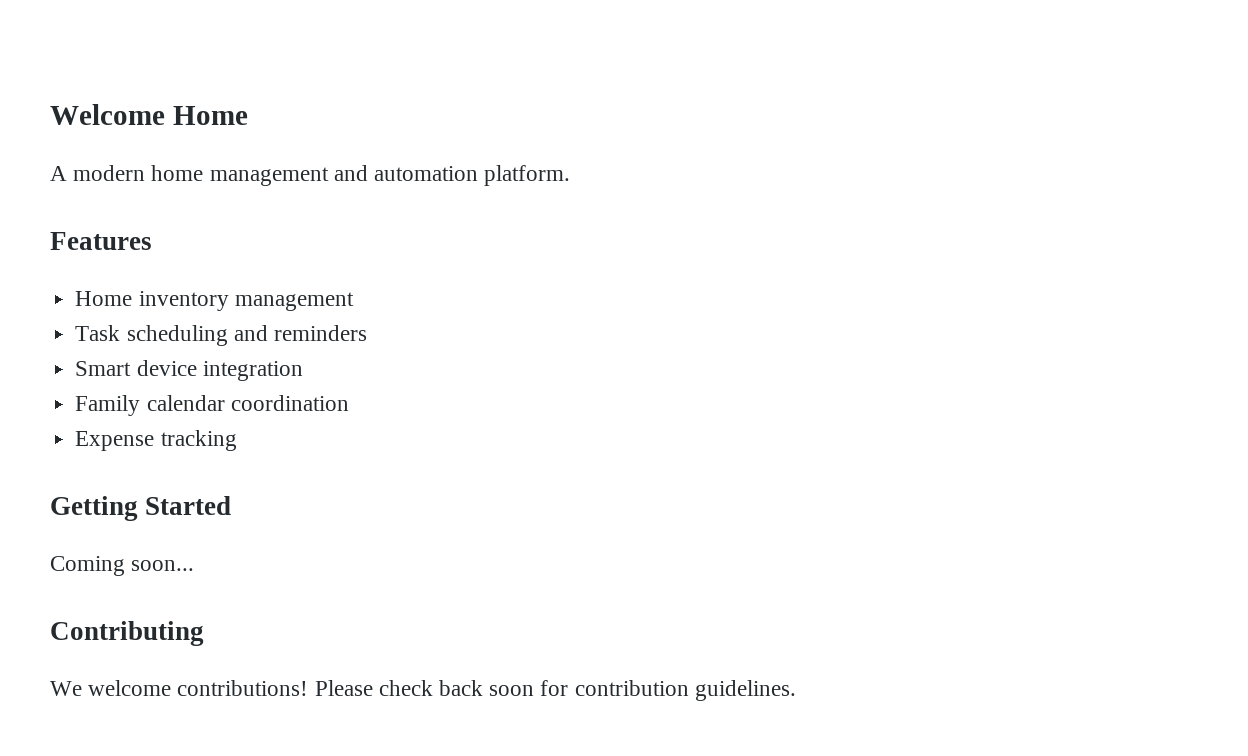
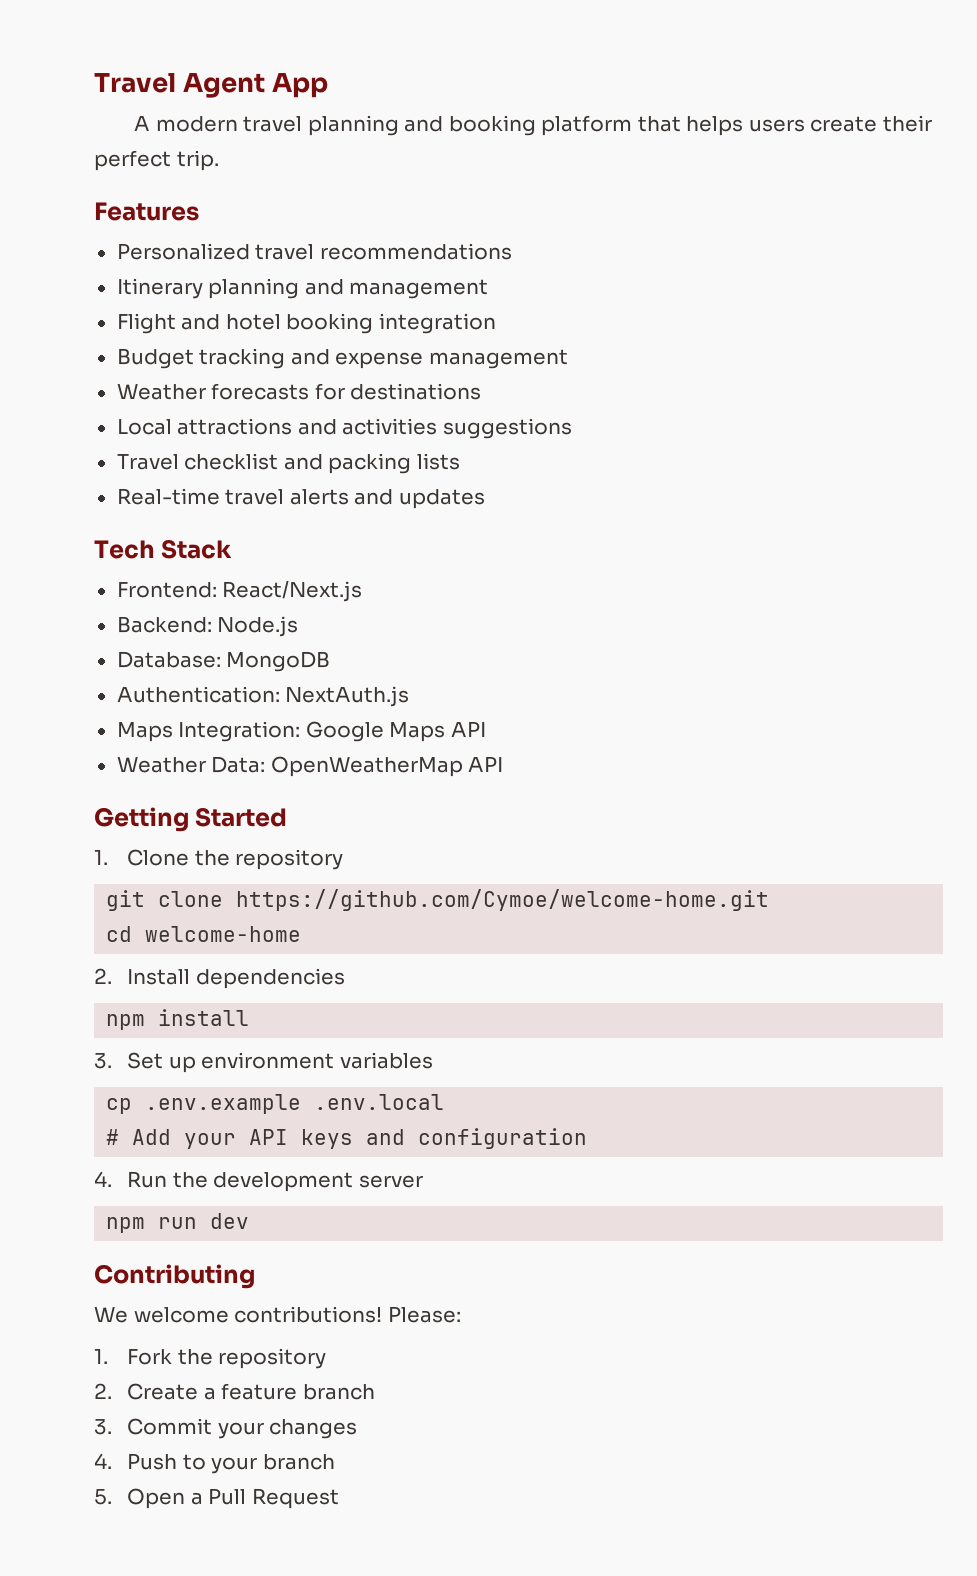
[50,104,248,125] Welcome Home -> [94,73,329,98] Travel Agent App
[151,165,571,186] [50,232,152,250] [75,291,354,311] [75,325,367,346] [75,360,303,381] [75,395,349,416] [75,430,237,451] [50,496,232,521] [50,556,195,576] [50,621,204,646] [50,680,796,701] home management and automation platform. // Features // Home inventory management // Task scheduling and reminders // Smart device integration // Family calendar coordination // Expense tracking // Getting Started // Coming soon... // Contributing // We welcome contributions! Please check back soon for contribution guidelines. -> [243,115,932,136] [94,150,219,171] [94,202,199,221] [116,243,512,260] [116,278,489,299] [116,313,496,334] [116,348,568,369] [116,383,482,400] [116,418,572,439] [116,453,460,474] [116,488,485,509] [94,539,233,559] [116,581,363,602] [116,616,299,637] [116,651,331,672] [116,686,410,707] [116,721,486,742] [116,756,504,777] [94,807,288,832] [94,849,344,870] [106,889,770,911] [106,926,302,942] [94,968,345,989] [106,1009,250,1030] [94,1052,433,1073] [106,1094,445,1114] [106,1128,588,1149] [94,1171,423,1192] [106,1213,250,1233] [94,1264,255,1289] [94,1306,461,1323] [94,1348,327,1369] [94,1383,375,1400] [94,1418,358,1439] [94,1453,335,1474] [94,1488,339,1509] travel planning and booking platform that helps users create their perfect trip. // Features // Personalized travel recommendations // Itinerary planning and management // Flight and hotel booking integration // Budget tracking and expense management // Weather forecasts for destinations // Local attractions and activities suggestions // Travel checklist and packing lists // Real-time travel alerts and updates // Tech Stack // Frontend: React/Next.js // Backend: Node.js // Database: MongoDB // Authentication: NextAuth.js // Maps Integration: Google Maps API // Weather Data: OpenWeatherMap API // Getting Started // 1. Clone the repository // git clone https://github.com/Cymoe/welcome-home.git // cd welcome-home // 2. Install dependencies // npm install // 3. Set up environment variables // cp .env.example .env.local // # Add your API keys and configuration // 4. Run the development server // npm run dev // Contributing // We welcome contributions! Please: // 1. Fork the repository // 2. Create a feature branch // 3. Commit your changes // 4. Push to your branch // 5. Open a Pull Request

